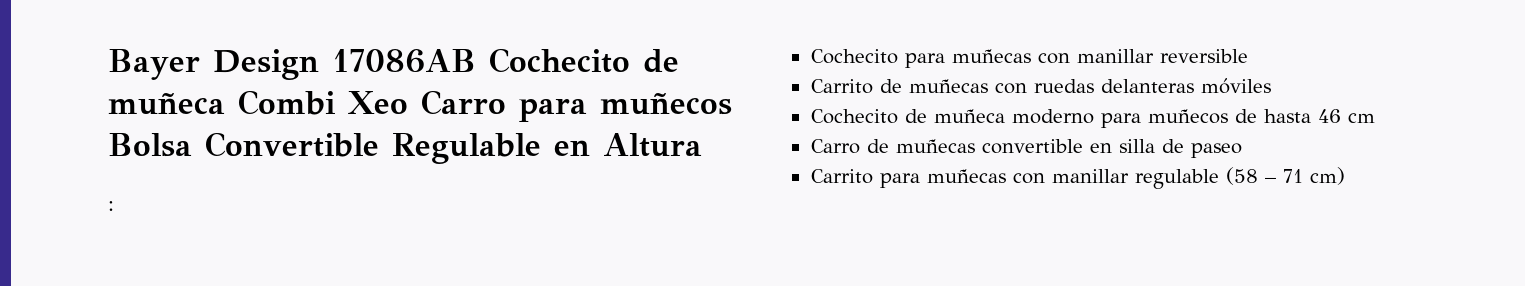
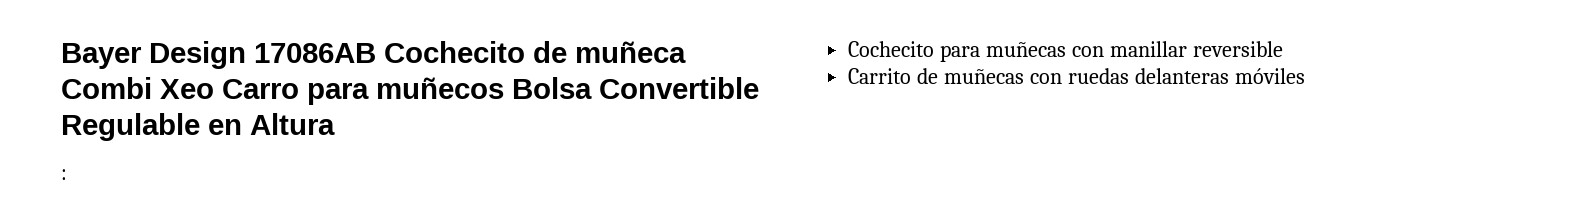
[810,109,1375,128] [810,139,1242,158] [810,167,1345,189] // Cochecito de muñeca moderno para muñecos de hasta 46 cm // Carro de muñecas convertible en silla de paseo // Carrito para muñecas con manillar regulable (58 – 71 cm) -> (1305, 76) none

